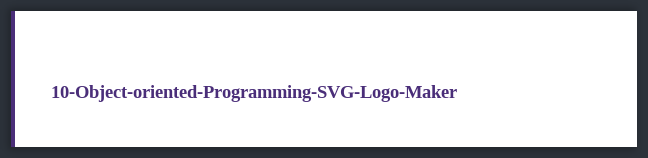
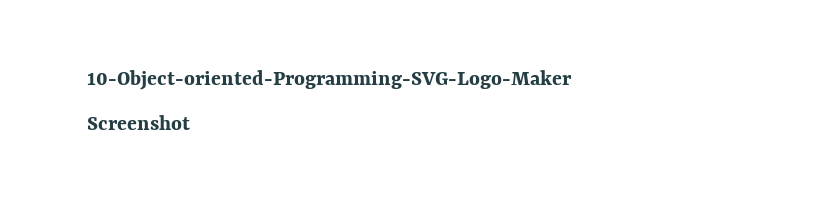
(457, 93) none -> [87,115,190,130] // Screenshot

